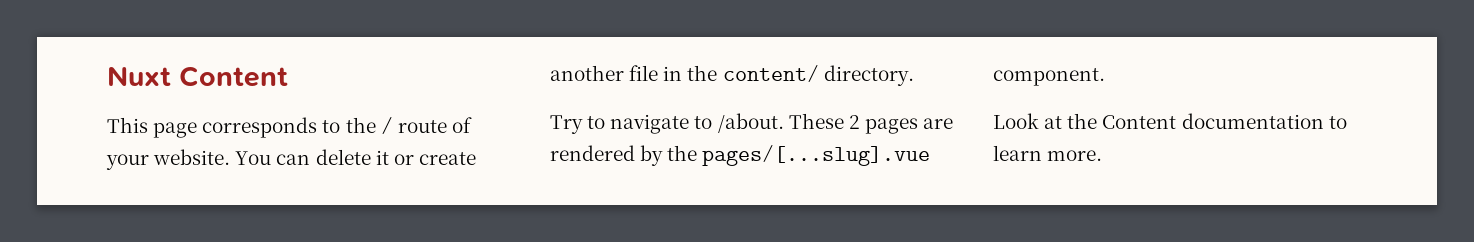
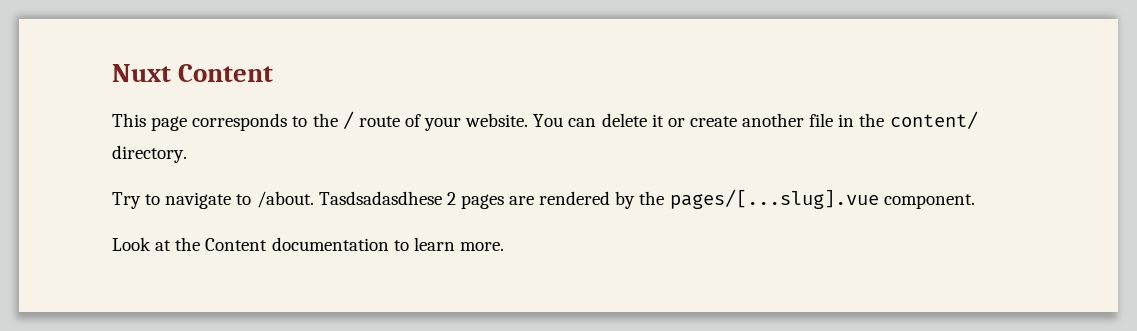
[788,113,844,129] These -> [318,191,442,205] Tasdsadasdhese

